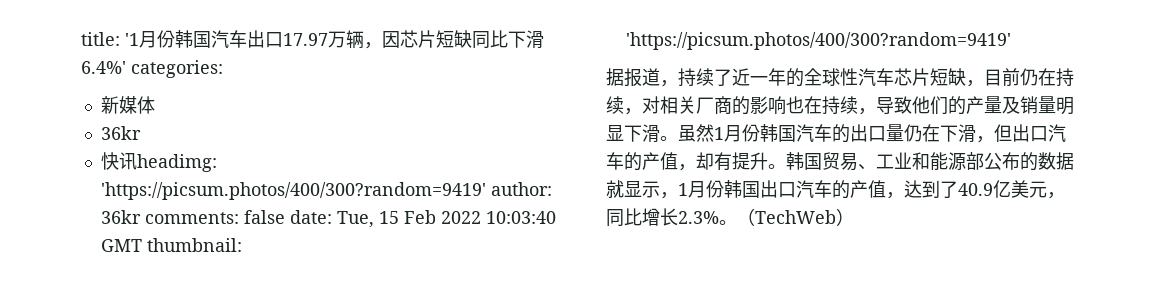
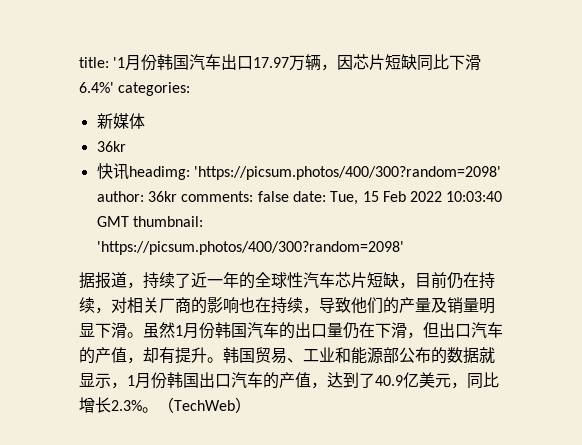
[100,182,486,200] 'https://picsum.photos/400/300?random=9419' -> [193,166,501,180] 'https://picsum.photos/400/300?random=2098'
[625,32,1011,50] 'https://picsum.photos/400/300?random=9419' -> [96,241,404,255] 'https://picsum.photos/400/300?random=2098'

